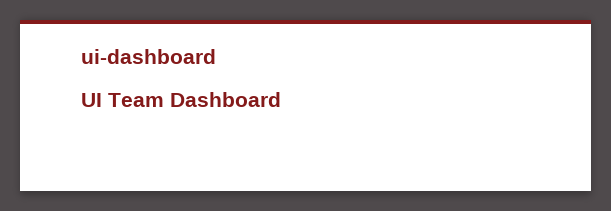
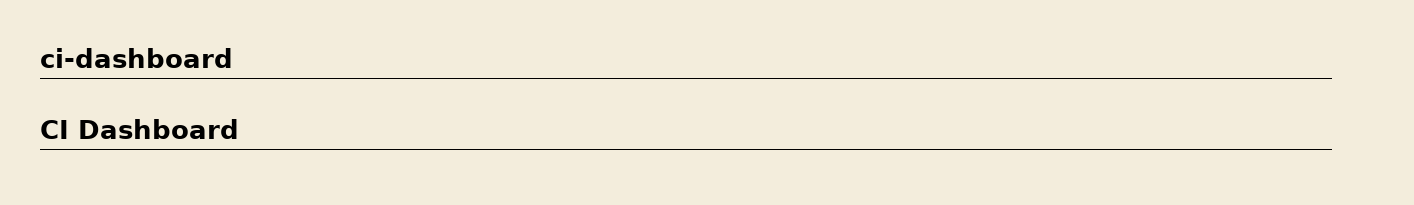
[81,49,216,64] [81,93,164,107] ui-dashboard // UI Team -> [40,48,233,68] [40,120,69,139] ci-dashboard // CI

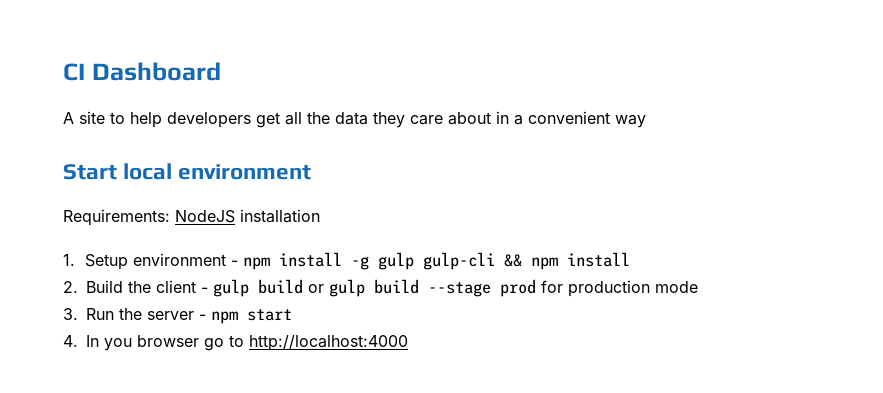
[40,48,233,68] ci-dashboard // -> (63, 72) none
(239, 129) none -> [63,111,646,128] [63,163,312,180] [63,209,320,226] [63,252,630,270] [63,279,698,297] [63,308,292,324] [63,335,408,351] // A site to help developers get all the data they care about in a convenient way // Start local environment // Requirements: NodeJS installation // 1. Setup environment - npm install -g gulp gulp-cli && npm install // 2. Build the client - gulp build or gulp build --stage prod for production mode // 3. Run the server - npm start // 4. In you browser go to http://localhost:4000

